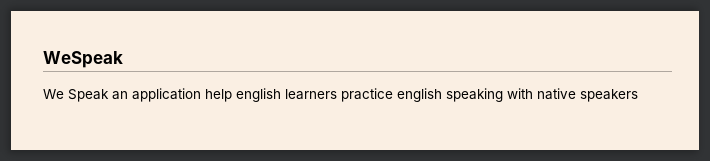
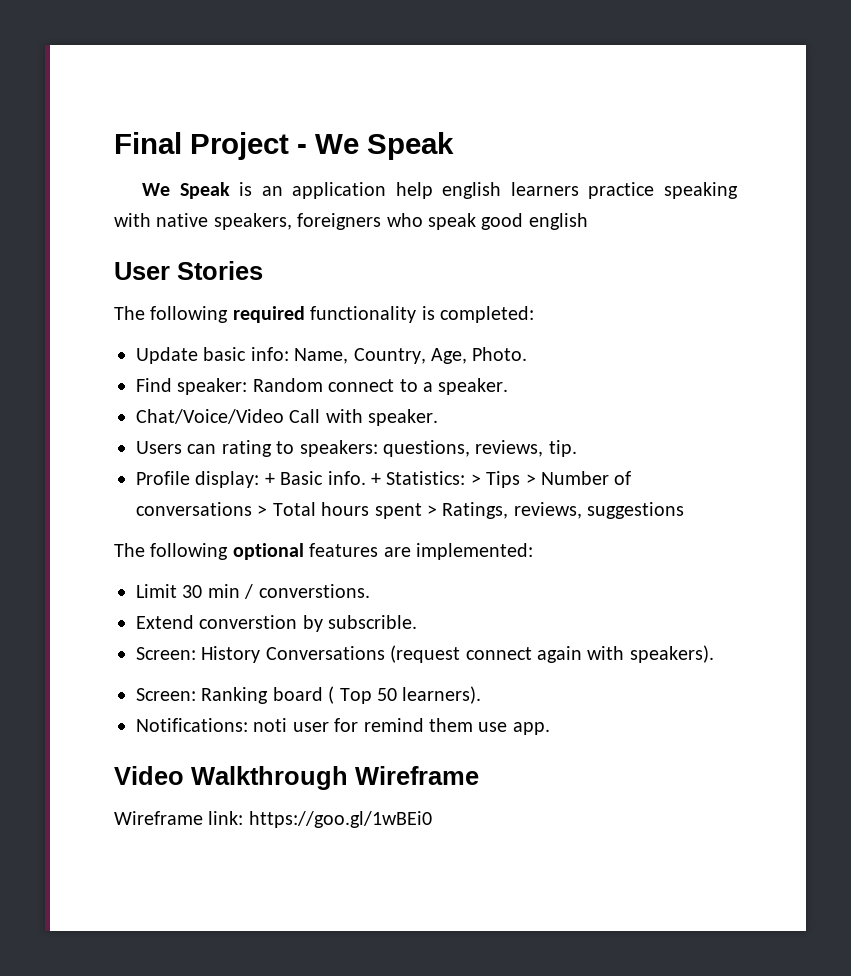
[43,51,123,68] [43,89,109,102] WeSpeak // We Speak -> [114,132,454,160] [141,182,253,199] Final Project - We Speak // We Speak is
[397,88,442,102] english -> (655, 190) none
[580,89,638,102] speakers -> [213,213,588,230] [114,261,263,280] [114,306,534,323] [136,347,528,364] [136,378,509,395] [136,409,439,426] [136,440,577,457] [136,471,632,488] [136,502,685,519] [114,543,533,560] [136,584,370,599] [136,615,418,632] [136,645,714,663] [136,686,482,704] [136,718,550,735] [114,766,479,790] [114,811,432,828] speakers, foreigners who speak good english // User Stories // The following required functionality is completed: // Update basic info: Name, Country, Age, Photo. // Find speaker: Random connect to a speaker. // Chat/Voice/Video Call with speaker. // Users can rating to speakers: questions, reviews, tip. // Profile display: + Basic info. + Statistics: > Tips > Number of conversations > Total hours spent > Ratings, reviews, suggestions // The following optional features are implemented: // Limit 30 min / converstions. // Extend converstion by subscrible. // Screen: History Conversations (request connect again with speakers). // Screen: Ranking board ( Top 50 learners). // Notifications: noti user for remind them use app. // Video Walkthrough Wireframe // Wireframe link: https://goo.gl/1wBEi0

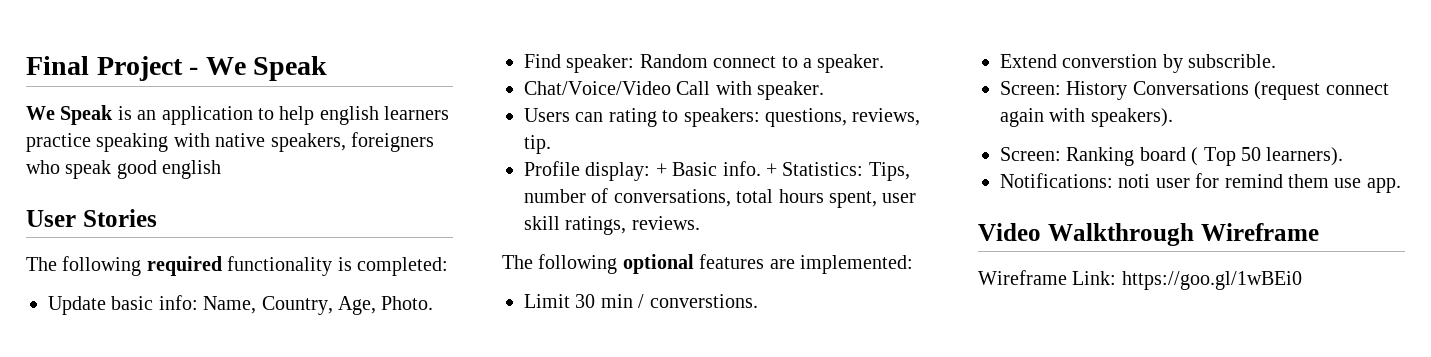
(387, 190) none -> [258,108,274,120] to
[470,471,632,488] [136,502,685,519] > Tips > Number of conversations > Total hours spent > Ratings, reviews, suggestions -> [868,162,910,181] [524,188,917,208] [524,216,700,235] Tips, number of conversations, total hours spent, user skill ratings, reviews.
[208,811,244,825] link: -> [1072,271,1117,285] Link:

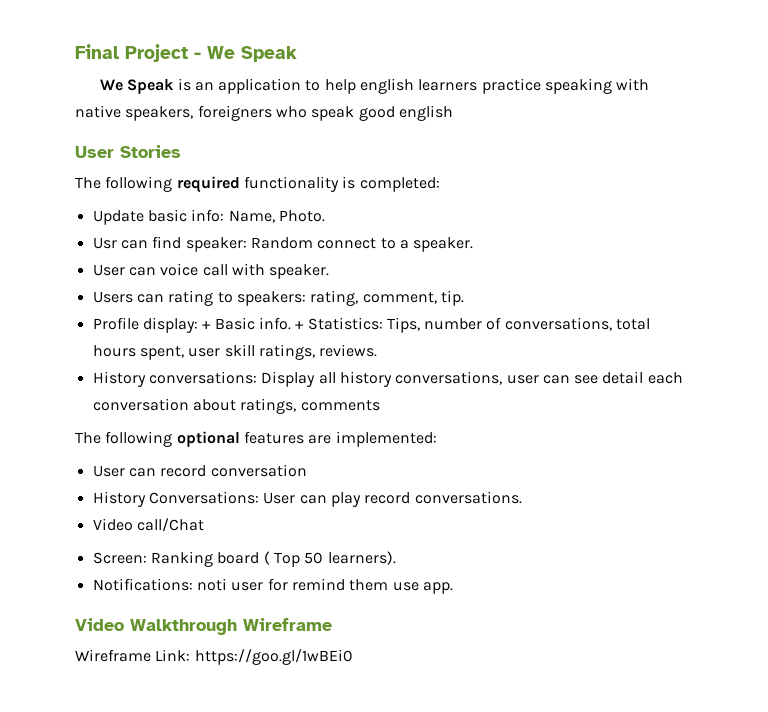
[261,296,376,315] Country, Age, -> (275, 216) none
[524,54,561,68] Find -> [92,236,182,249] Usr can find
[524,81,711,95] Chat/Voice/Video Call -> [92,263,228,276] User can voice call
[765,108,921,127] questions, reviews, -> [310,290,437,306] rating, comment,
(700, 223) none -> [92,371,683,387] [92,398,380,414] // History conversations: Display all history conversations, user can see detail each conversation about ratings, comments
[524,294,758,308] [1000,54,1277,73] [1000,81,1389,100] [1000,108,1173,127] Limit 30 min / converstions. // Extend converstion by subscrible. // Screen: History Conversations (request connect again with speakers). -> [92,464,307,477] [92,491,522,507] [92,518,204,532] User can record conversation // History Conversations: User can play record conversations. // Video call/Chat

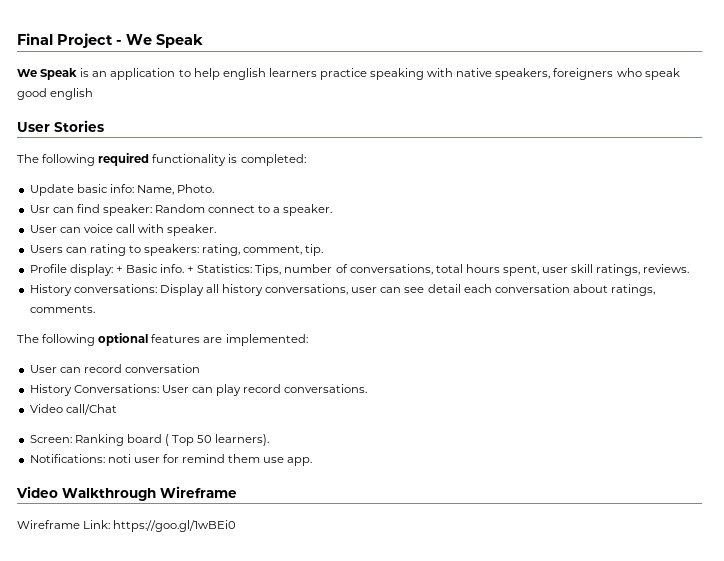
[300,400,380,411] comments -> [29,305,95,313] comments.

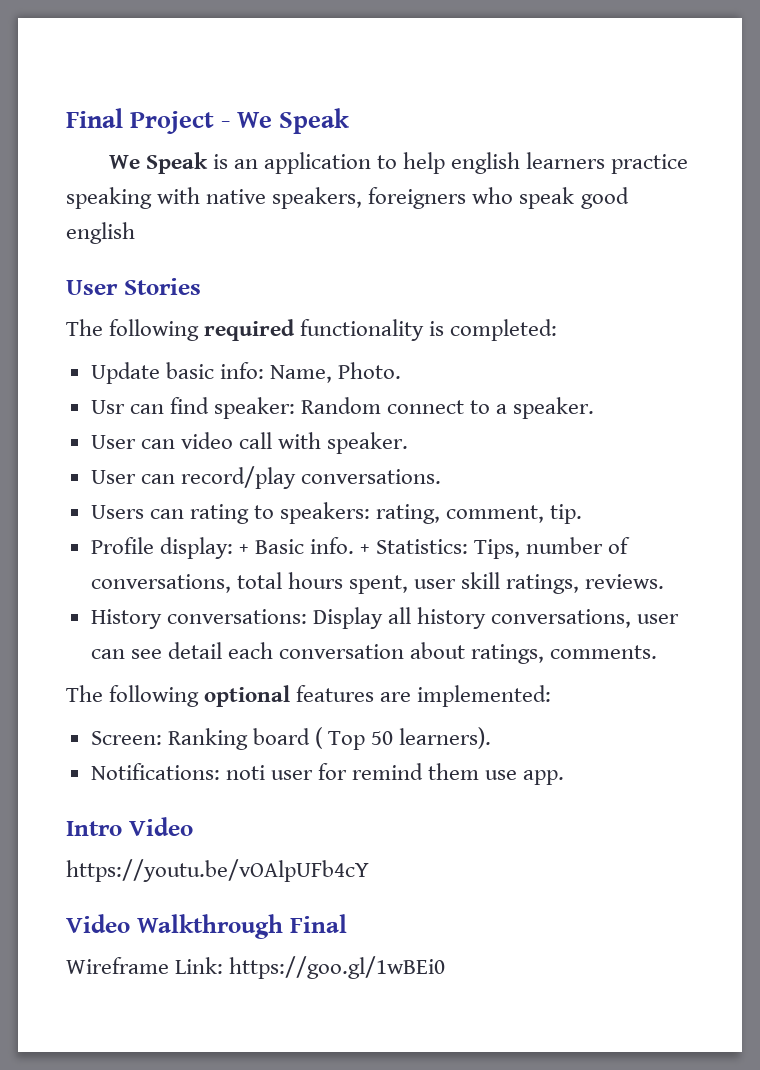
[83,224,113,233] voice -> [180,432,233,449] video
(217, 230) none -> [90,466,441,489] // User can record/play conversations.
[29,364,200,373] [29,384,368,396] [29,404,117,415] // User can record conversation // History Conversations: User can play record conversations. // Video call/Chat -> (552, 696) none
(313, 461) none -> [66,817,193,836] [66,859,369,882] // Intro Video // https://youtu.be/vOAlpUFb4cY
[160,486,237,498] Wireframe -> [289,914,347,933] Final

